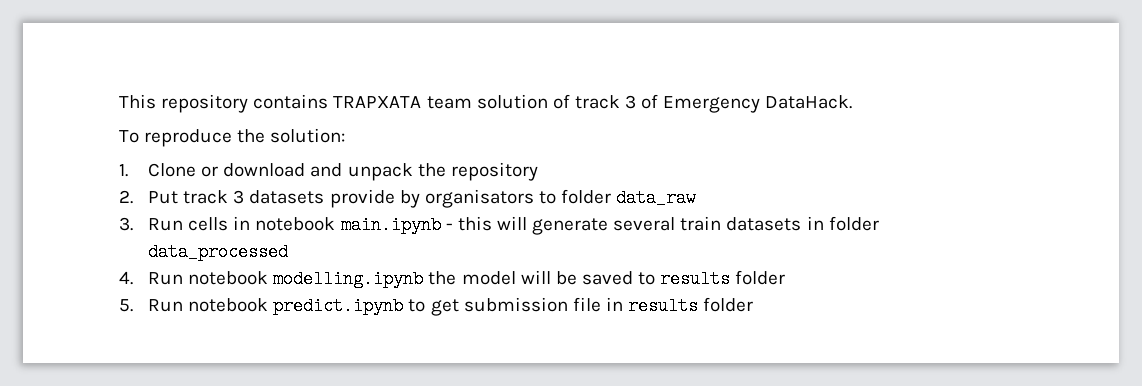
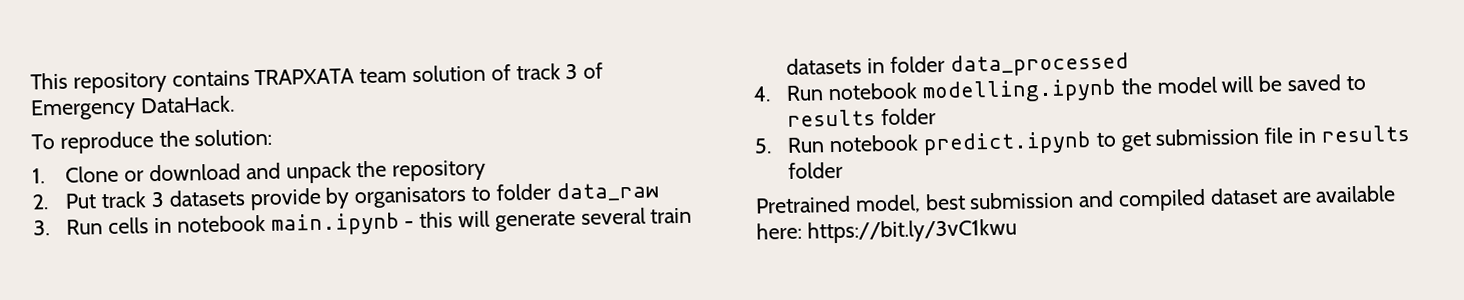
(754, 304) none -> [755,185,1397,214] [756,218,1017,244] // Pretrained model, best submission and compiled dataset are available here: https://bit.ly/3vC1kwu

